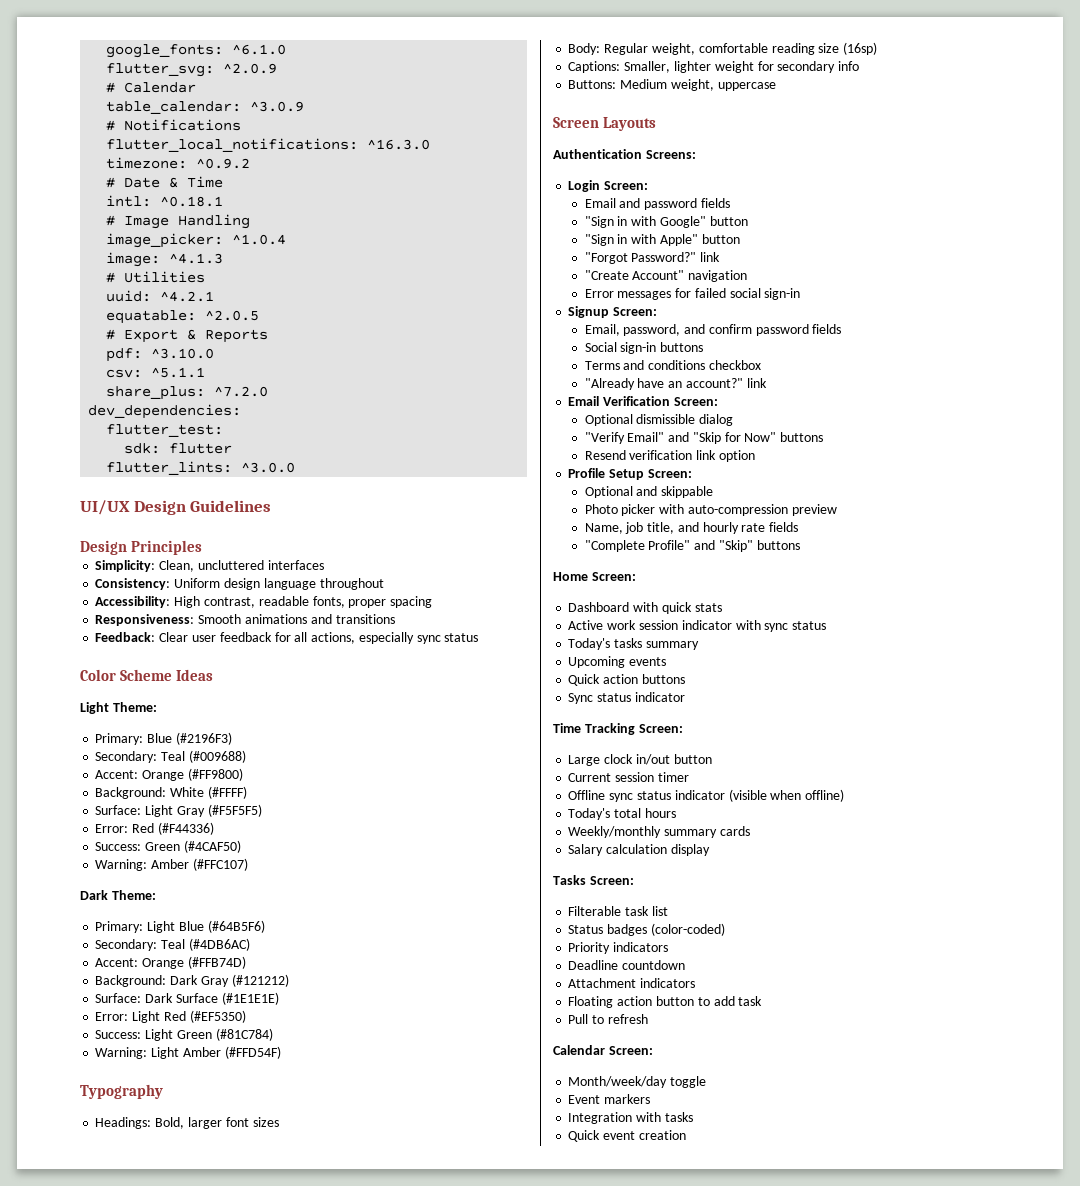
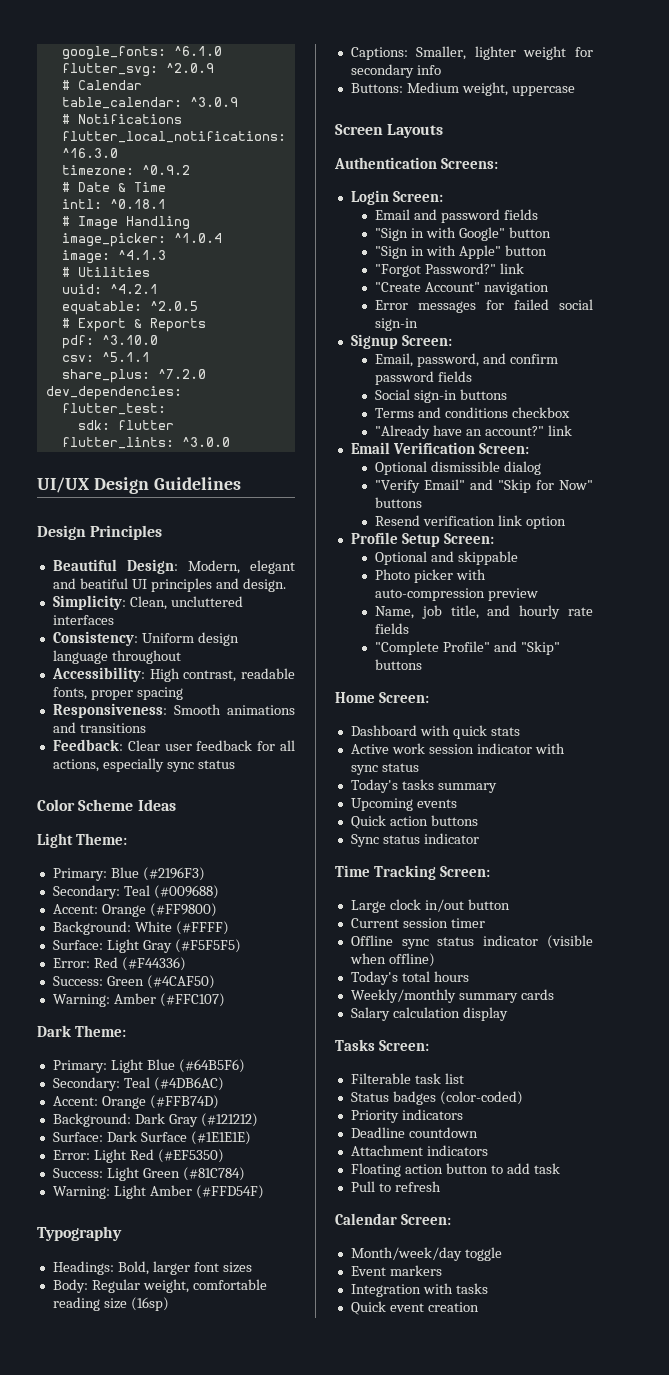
(203, 547) none -> [52,559,295,574] [52,578,286,592] // Beautiful Design: Modern, elegant and beatiful UI principles and design.

